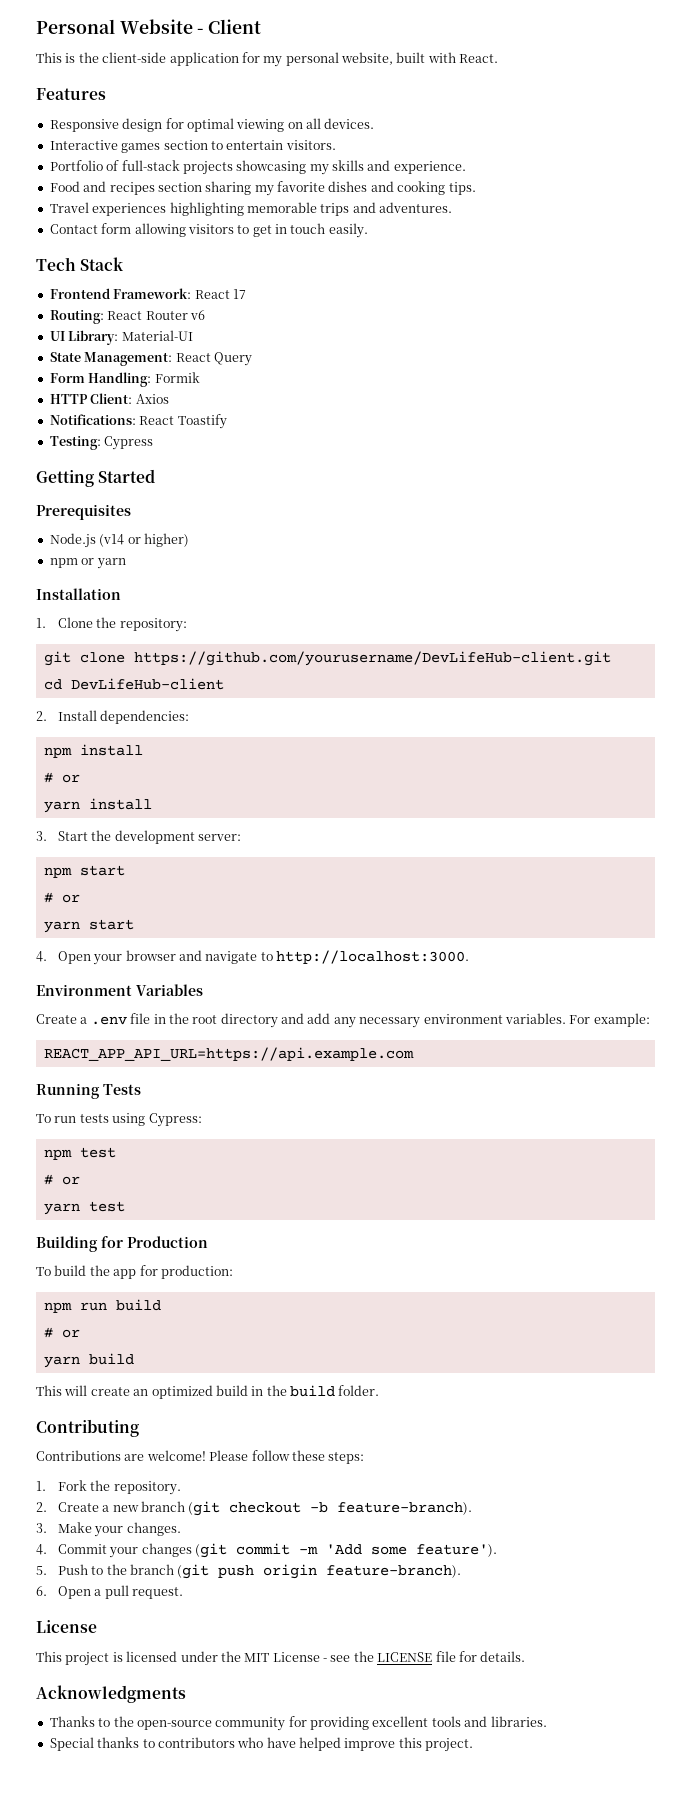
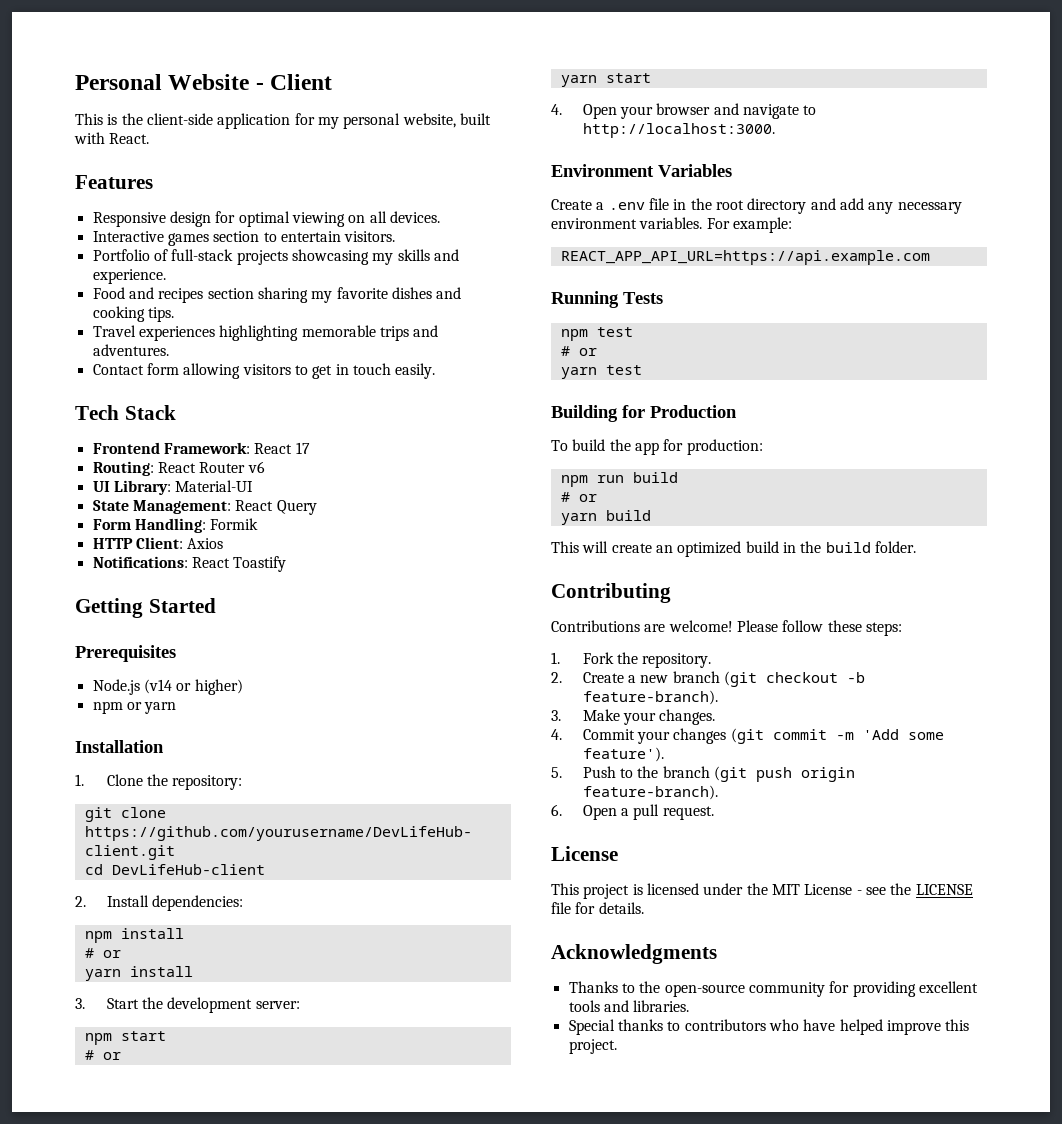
[49,436,154,450] // Testing: Cypress -> (287, 564) none
[36,1113,202,1127] // To run tests using Cypress: -> (663, 298) none

